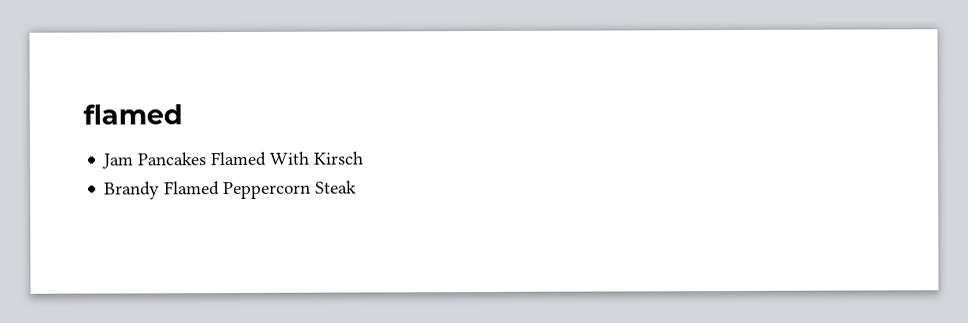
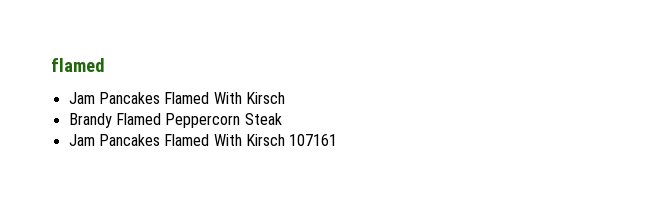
(358, 187) none -> [68,134,338,146] // Jam Pancakes Flamed With Kirsch 107161

